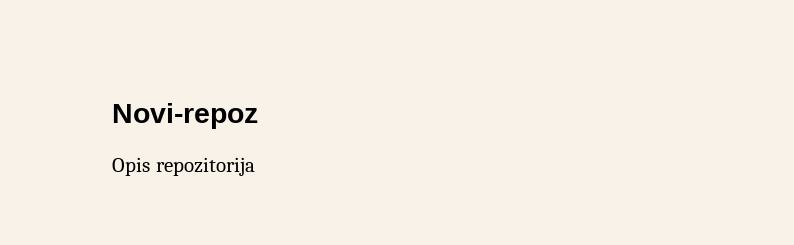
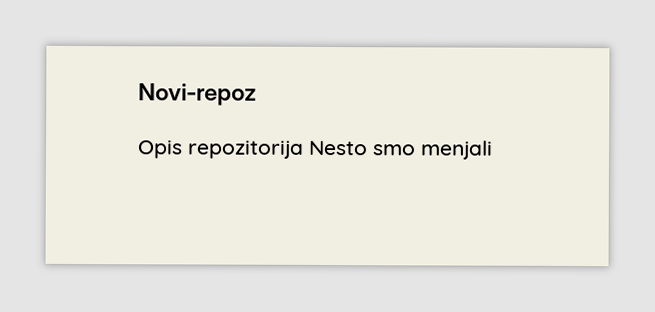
(255, 166) none -> [309,140,493,160] Nesto smo menjali

